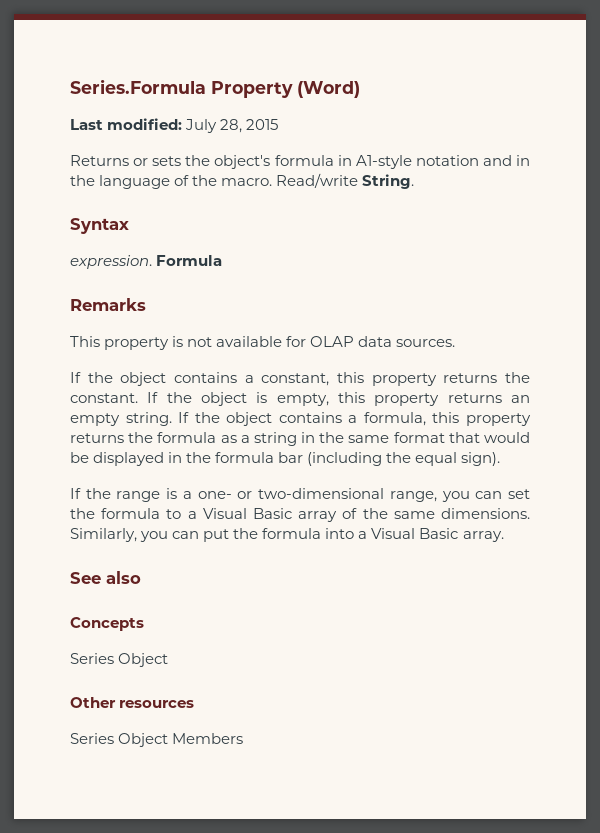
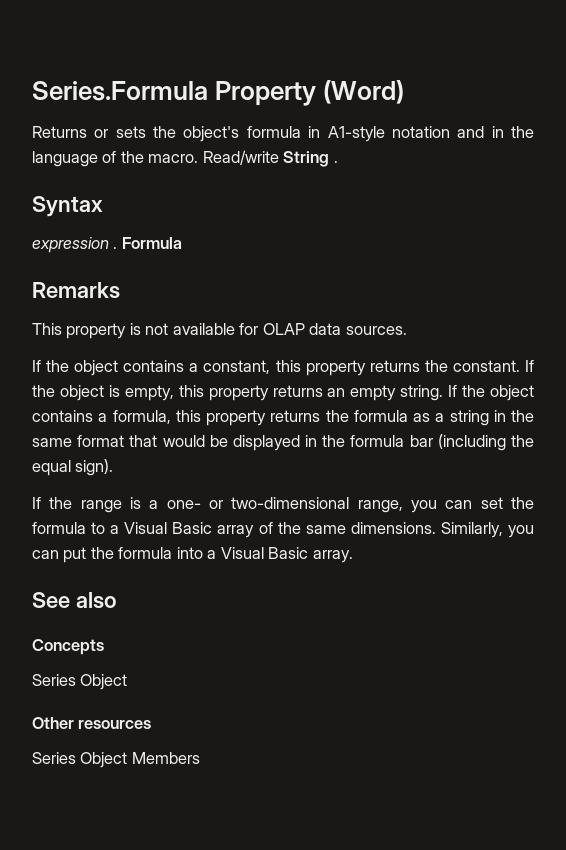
[70,118,279,133] // Last modified: July 28, 2015 -> (405, 92) none
[362,174,415,189] String. -> [283,151,338,167] String .
[70,255,152,269] expression. -> [32,237,118,253] expression .

